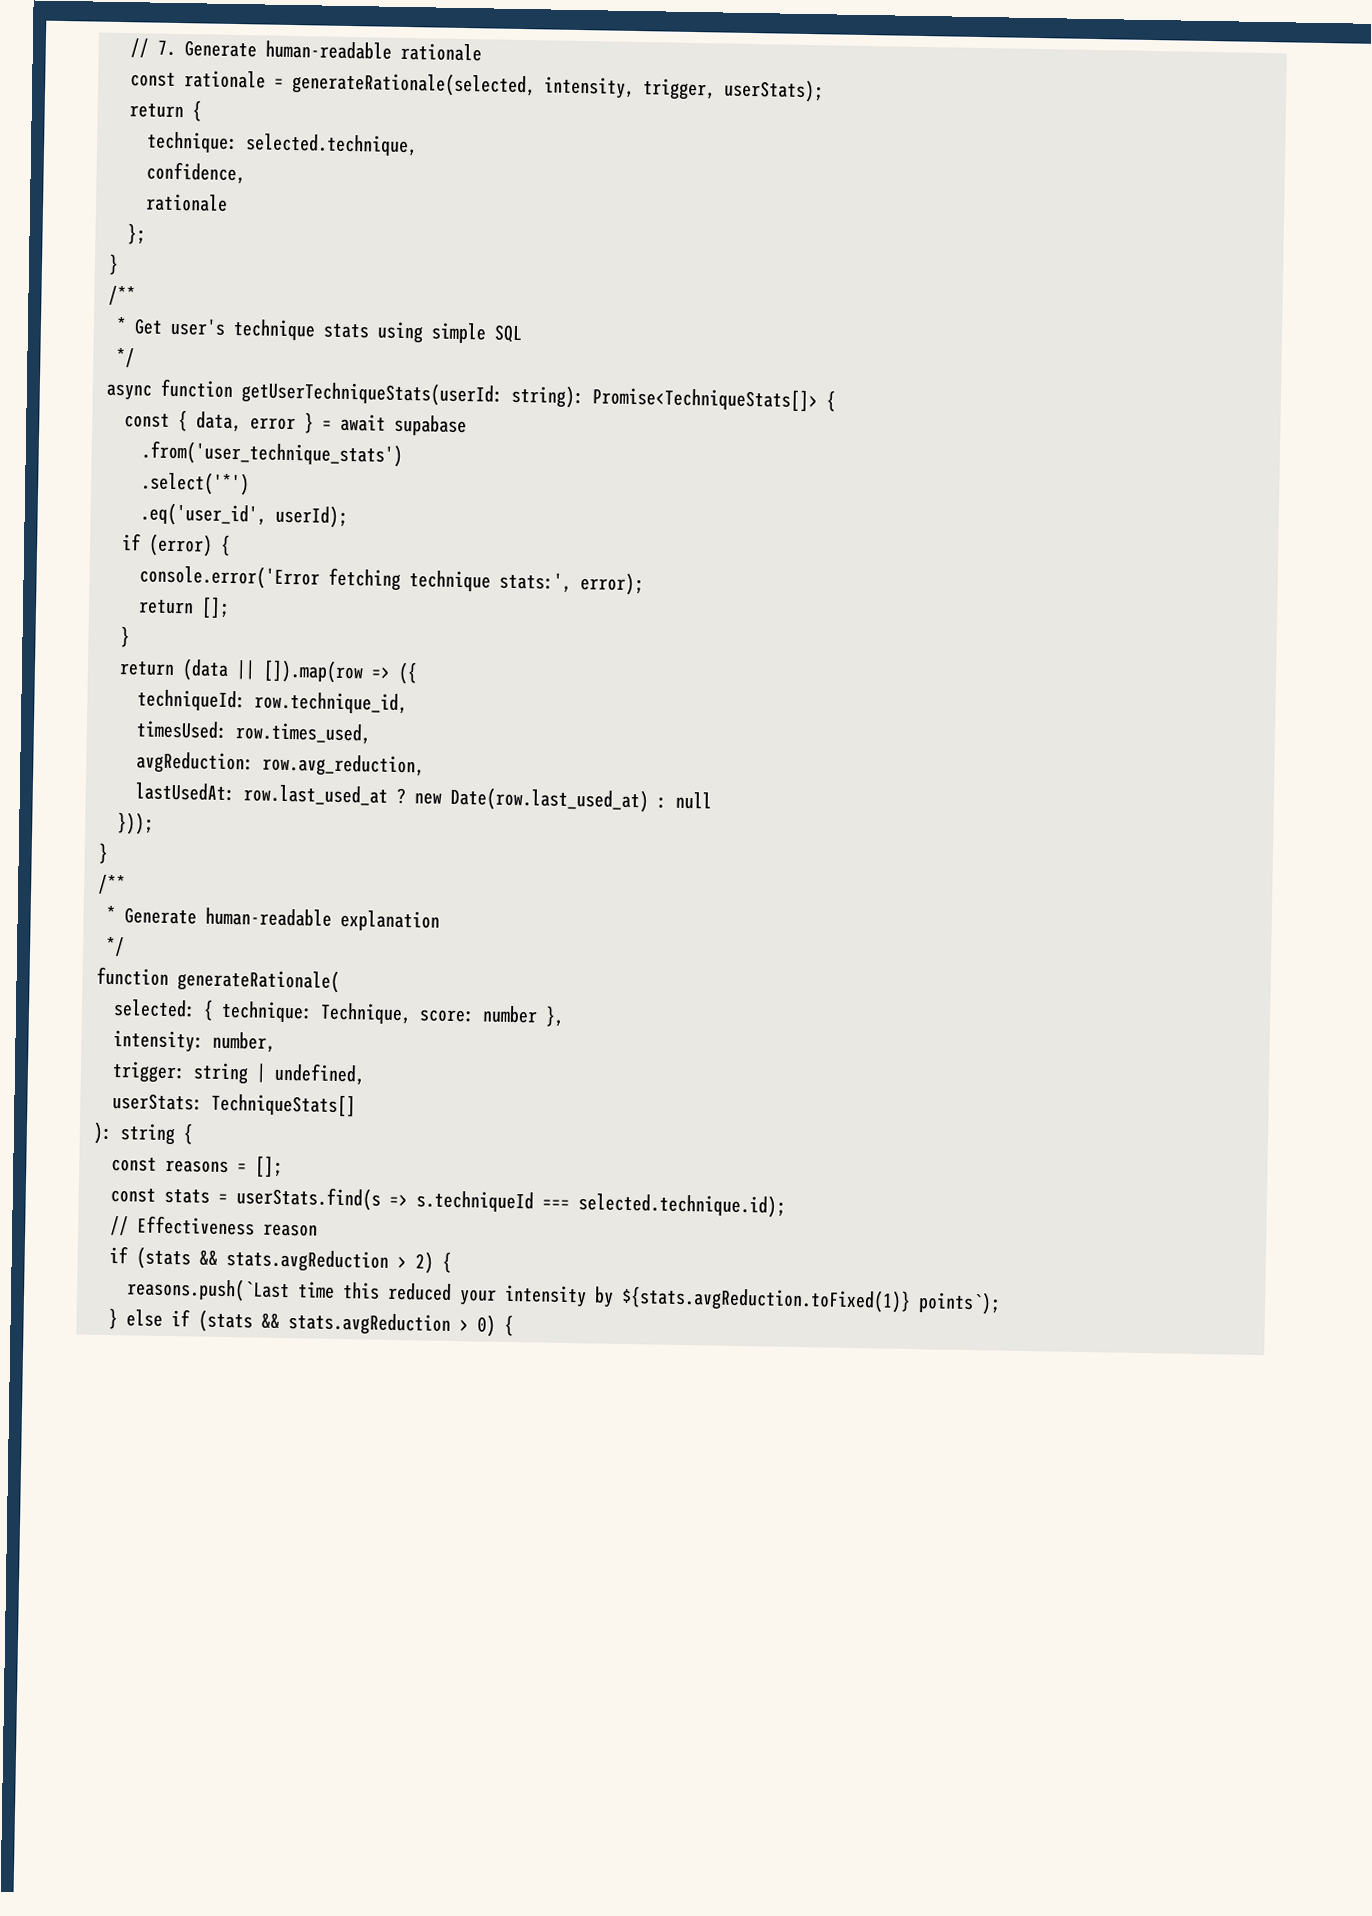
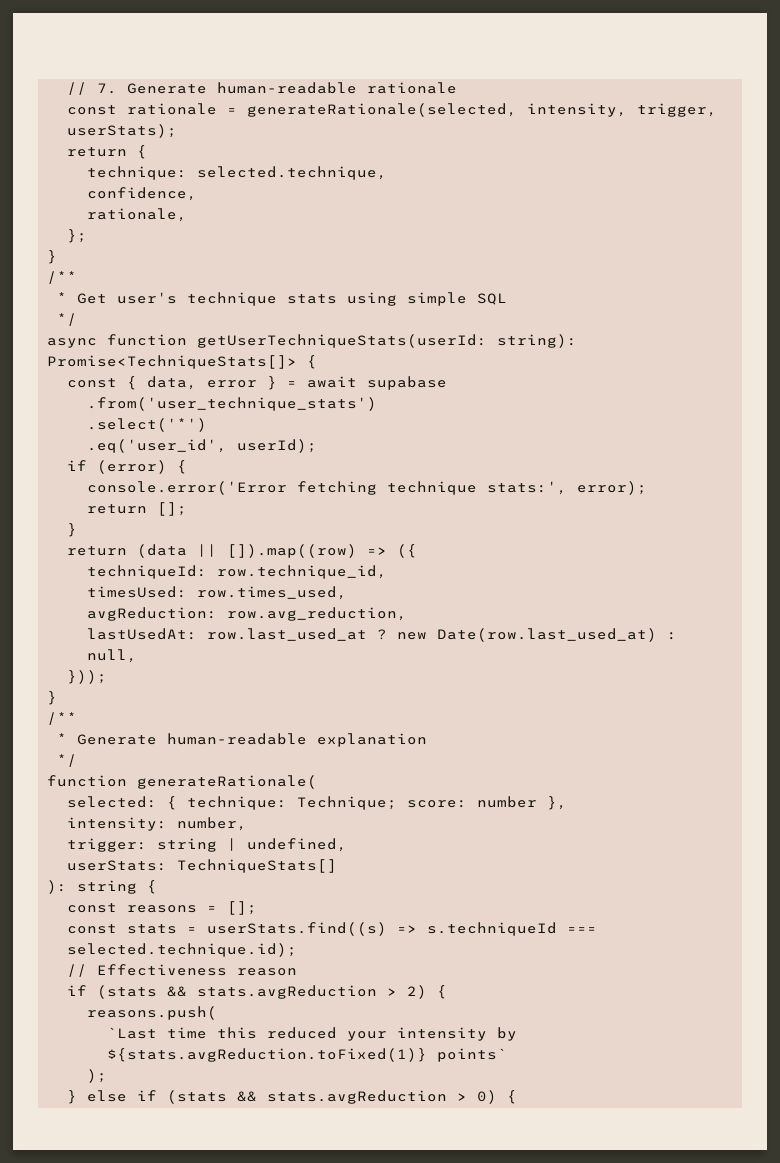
[144,193,228,212] rationale -> [86,208,187,222] rationale,
[262,659,364,684] []).map(row -> [226,544,357,558] []).map((row)
[674,791,712,810] null -> [86,649,137,663] null,
[319,1002,412,1025] Technique, -> [296,796,397,810] Technique;
[235,1186,381,1211] userStats.find(s -> [206,922,387,936] userStats.find((s)
[125,1277,290,1303] reasons.push(`Last -> [86,1006,217,1020] [106,1027,157,1039] reasons.push( // `Last
[917,1291,1001,1315] points`); -> [436,1048,507,1062] [86,1069,107,1083] points` // );

